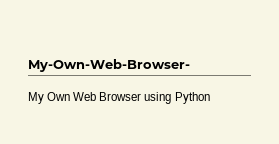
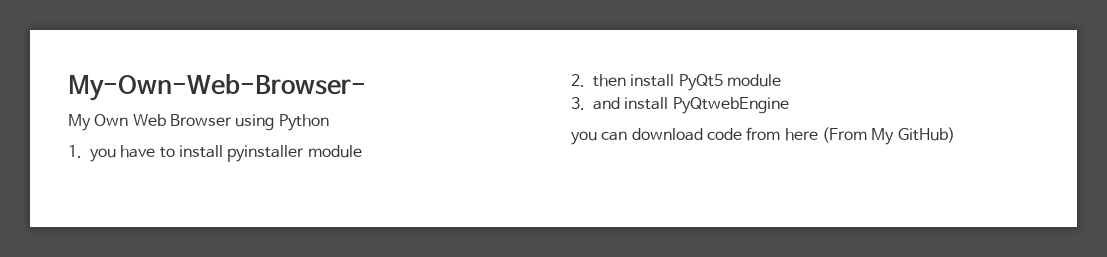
(210, 98) none -> [68,145,362,162] [571,74,781,91] [571,97,789,114] [571,127,955,145] // 1. you have to install pyinstaller module // 2. then install PyQt5 module // 3. and install PyQtwebEngine // you can download code from here (From My GitHub)

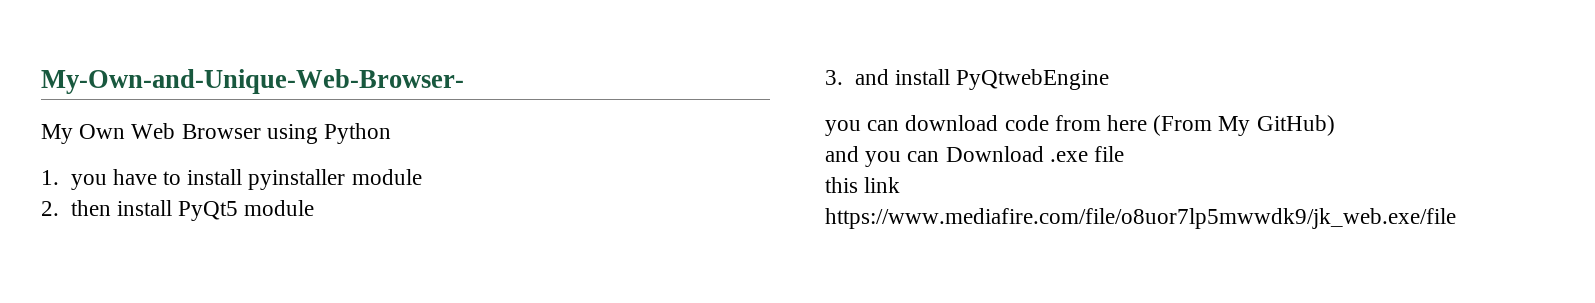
[68,74,366,101] My-Own-Web-Browser- -> [41,69,464,94] My-Own-and-Unique-Web-Browser-
(955, 135) none -> [825,146,1125,167] [825,177,901,193] [825,208,1456,229] // and you can Download .exe file // this link // https://www.mediafire.com/file/o8uor7lp5mwwdk9/jk_web.exe/file

